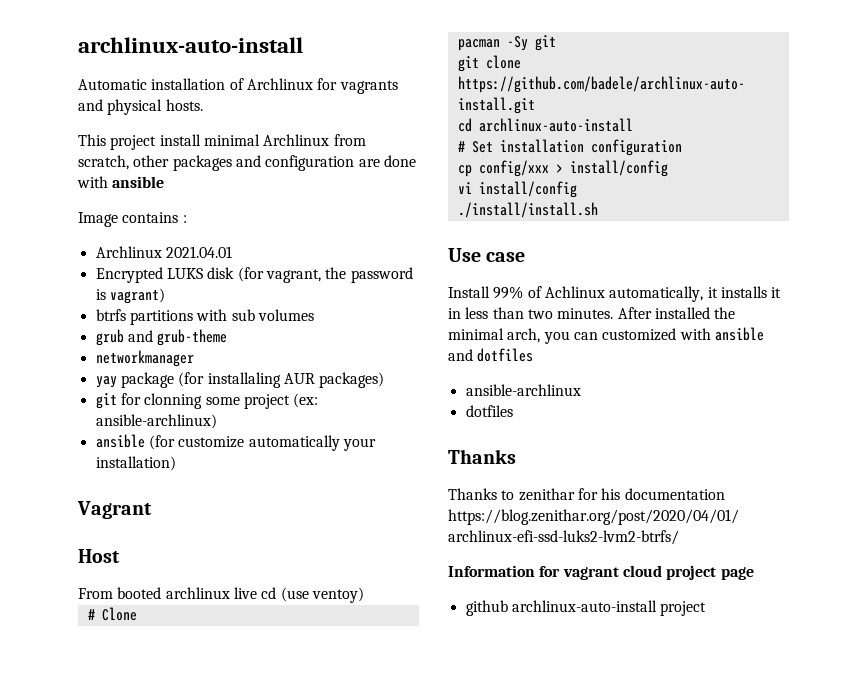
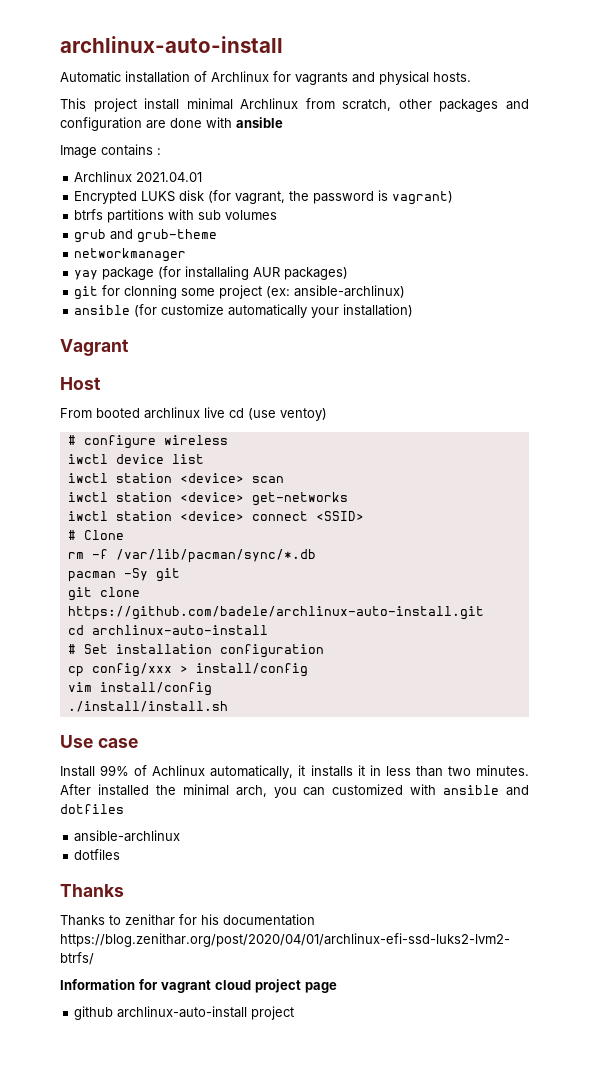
(364, 595) none -> [67,435,228,449] [67,454,204,464] [67,473,284,483] [67,492,348,506] [67,511,364,521] // # configure wireless // iwctl device list // iwctl station <device> scan // iwctl station <device> get-networks // iwctl station <device> connect <SSID>
(137, 614) none -> [67,549,316,563] // rm -f /var/lib/pacman/sync/*.db
[457,182,472,194] vi -> [67,682,92,692] vim

